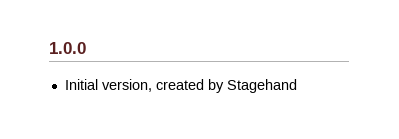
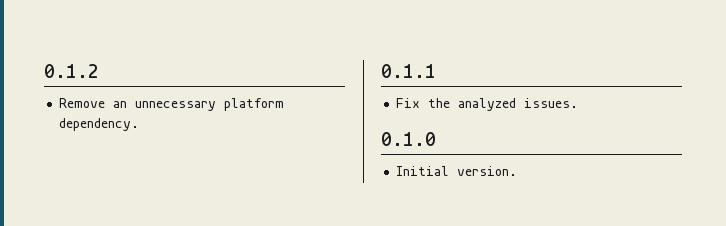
[49,42,86,54] [64,79,297,93] 1.0.0 // Initial version, created by Stagehand -> [44,64,99,78] [59,98,285,111] [59,118,140,131] [381,64,436,78] [396,98,579,111] [381,132,436,146] [396,166,518,176] 0.1.2 // Remove an unnecessary platform dependency. // 0.1.1 // Fix the analyzed issues. // 0.1.0 // Initial version.

